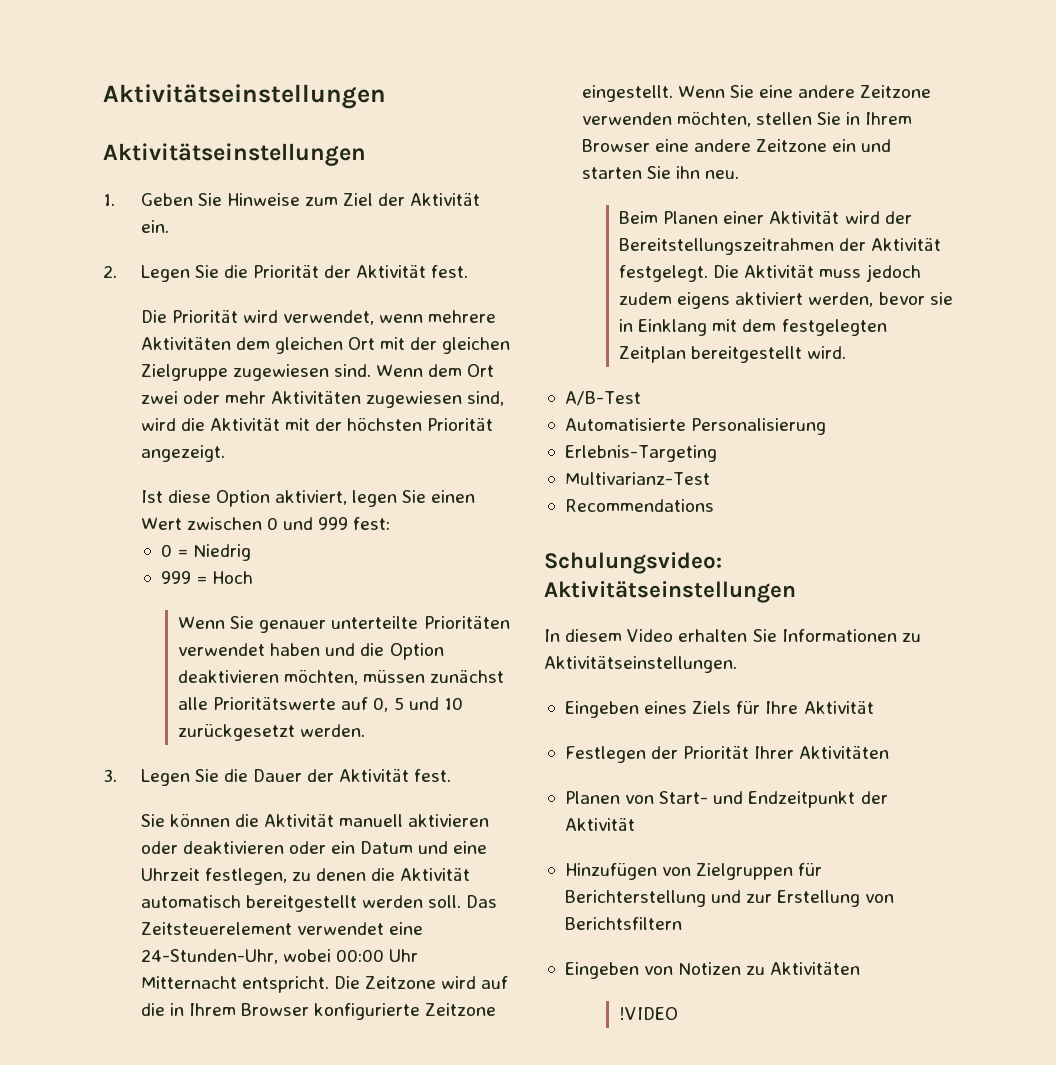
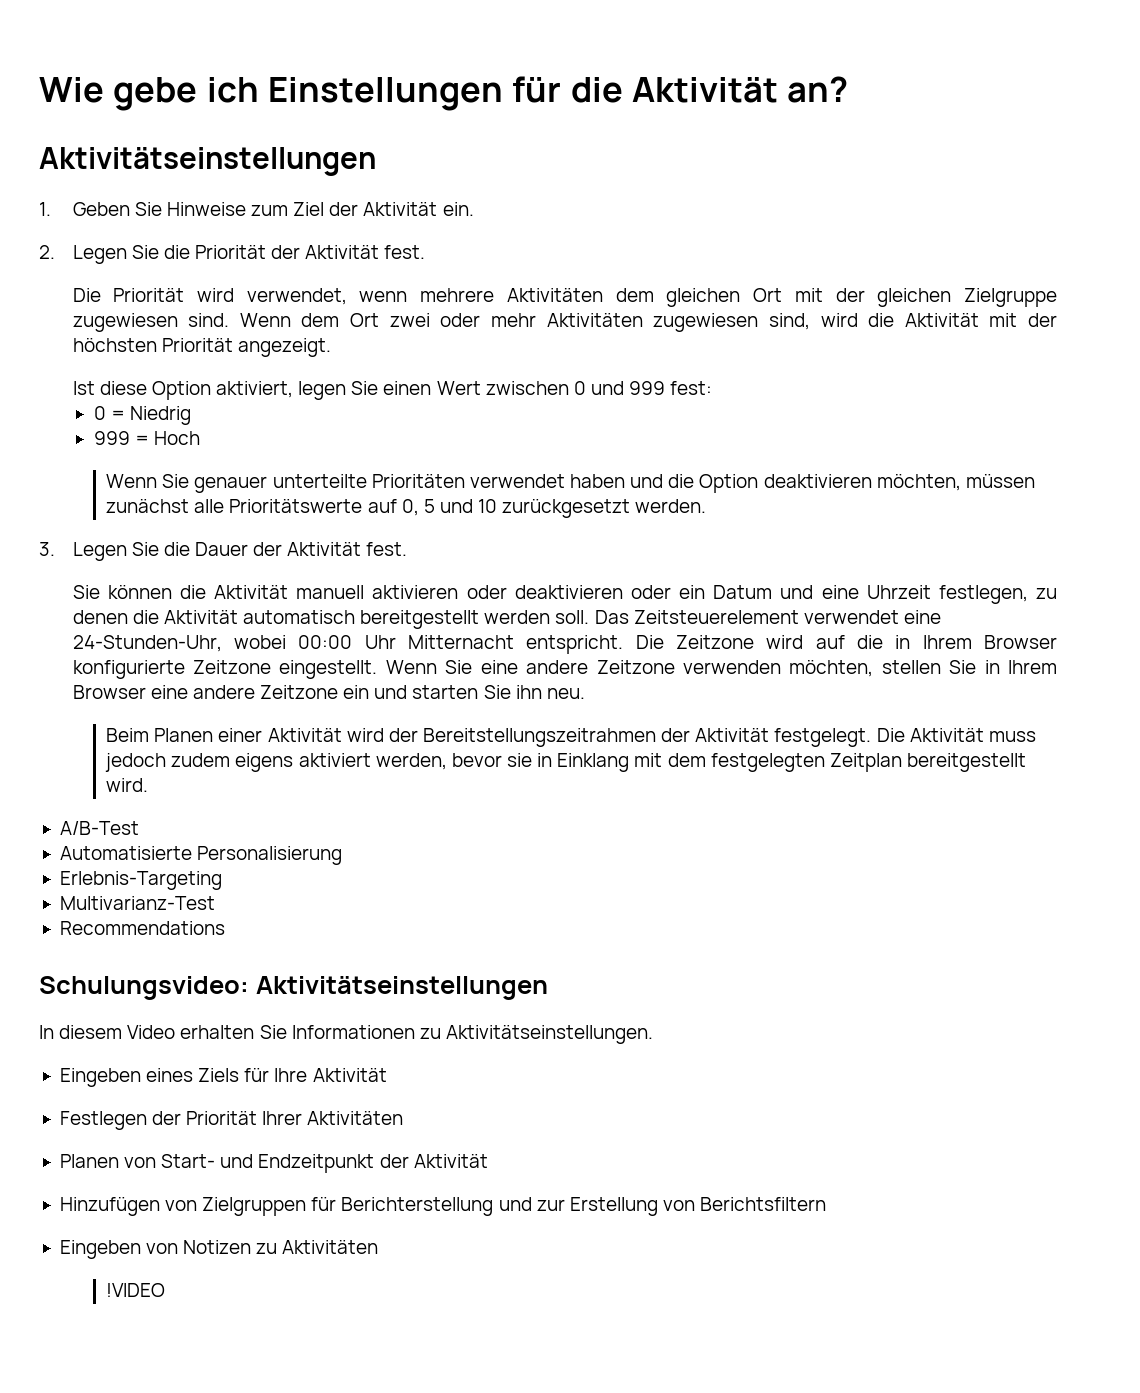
[103,84,386,109] Aktivitätseinstellungen -> [39,76,849,111] Wie gebe ich Einstellungen für die Aktivität an?

